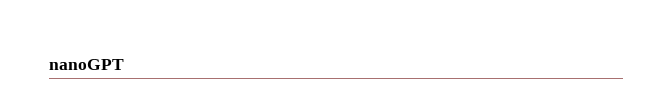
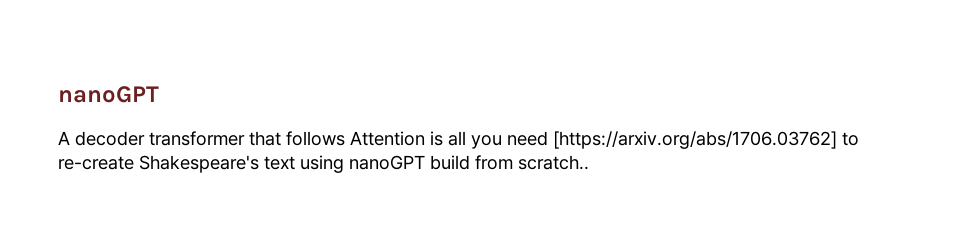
[49,59,124,70] nanoGPT -> [58,86,159,103] [58,131,859,149] [58,155,589,173] nanoGPT // A decoder transformer that follows Attention is all you need [https://arxiv.org/abs/1706.03762] to re-create Shakespeare's text using nanoGPT build from scratch..

